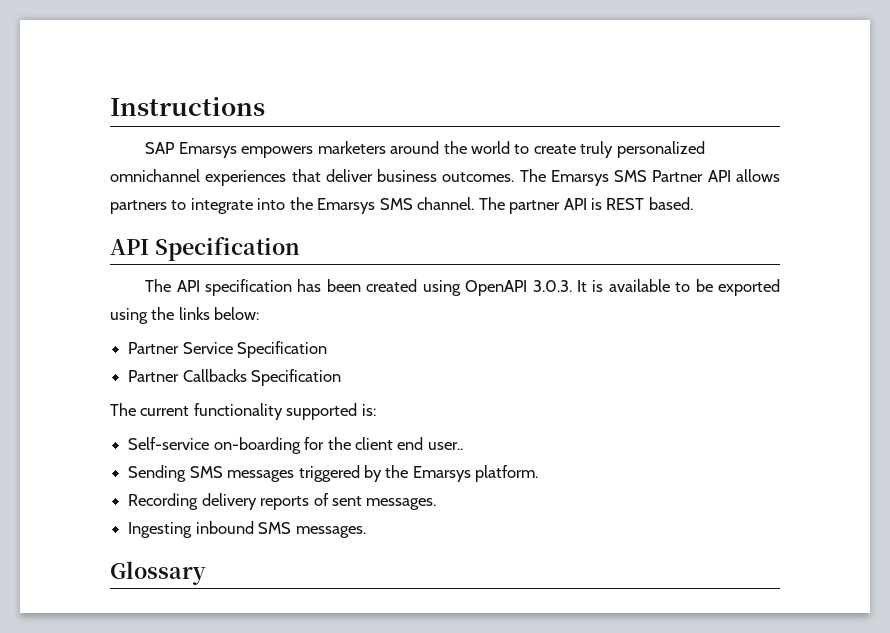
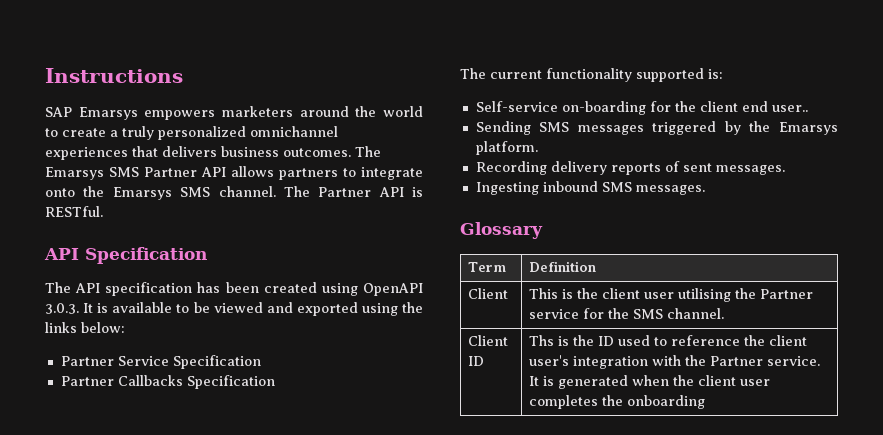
(576, 149) none -> [110,130,118,137] a
[325,169,373,182] deliver -> [162,146,217,157] delivers
[257,198,286,210] into -> [45,188,75,197] onto
[509,200,561,214] partner -> [318,187,372,197] Partner
[606,197,693,210] REST based. -> [45,206,103,217] RESTful.
(713, 285) none -> [213,302,293,313] viewed and
(206, 573) none -> [468,262,507,272] [529,261,597,272] [468,288,509,299] [529,288,814,302] [529,308,725,319] [468,335,509,346] [468,356,485,366] [529,335,808,346] [529,355,821,369] [529,375,771,389] [529,395,706,409] // Term | Definition // Client | This is the client user utilising the Partner service for the SMS channel. // Client ID | Ths is the ID used to reference the client user's integration with the Partner service. It is generated when the client user completes the onboarding

